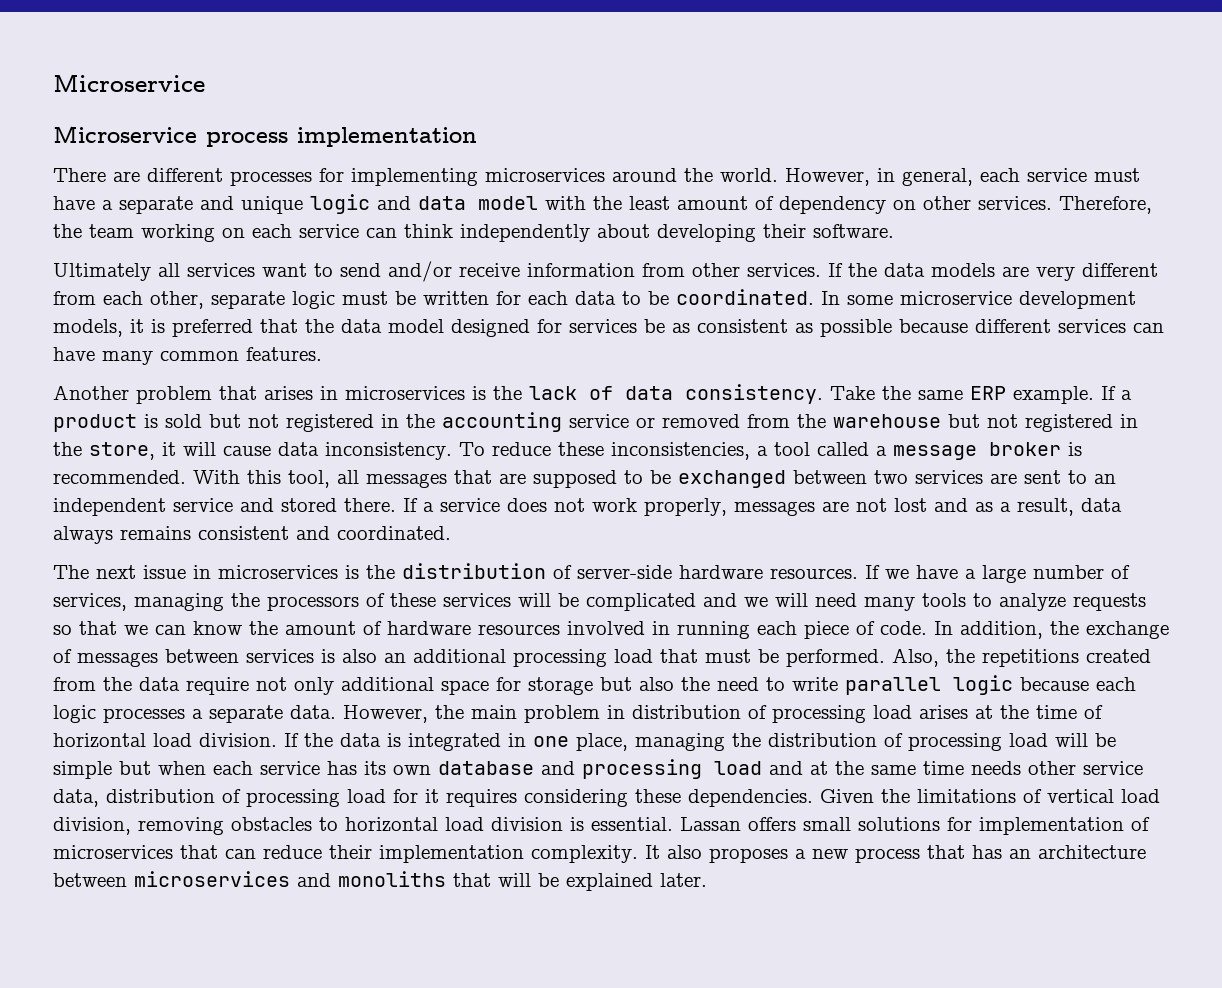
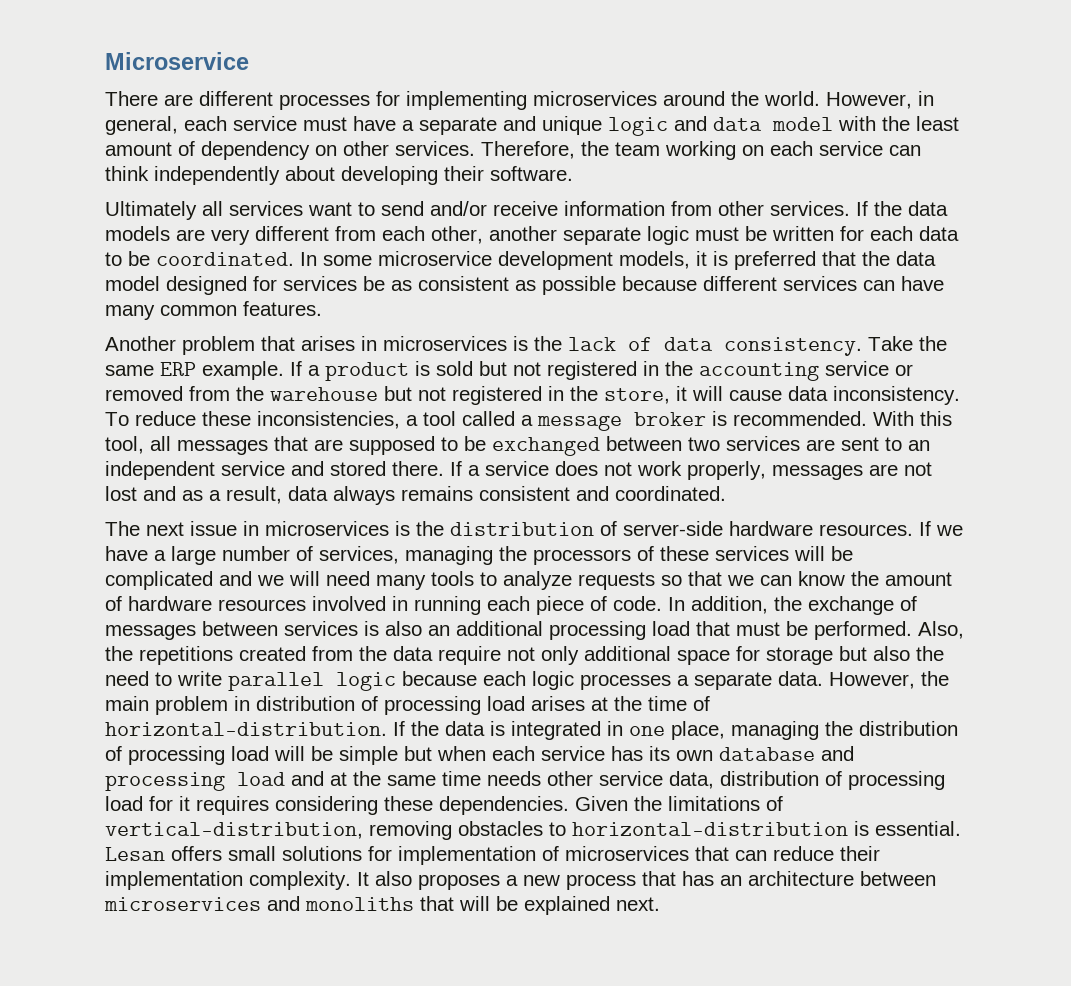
[53,74,205,92] [53,126,477,147] Microservice // Microservice process implementation -> [105,52,249,70] Microservice
(204, 300) none -> [489,226,557,241] another
[53,733,277,748] horizontal load division. -> [105,722,387,736] horizontal-distribution.
[1047,789,1160,803] [53,817,563,835] vertical load division, removing obstacles to horizontal load division -> [105,821,848,840] vertical-distribution, removing obstacles to horizontal-distribution
[680,817,741,831] Lassan -> [105,847,165,861] Lesan
[660,873,707,887] later. -> [616,897,660,911] next.

